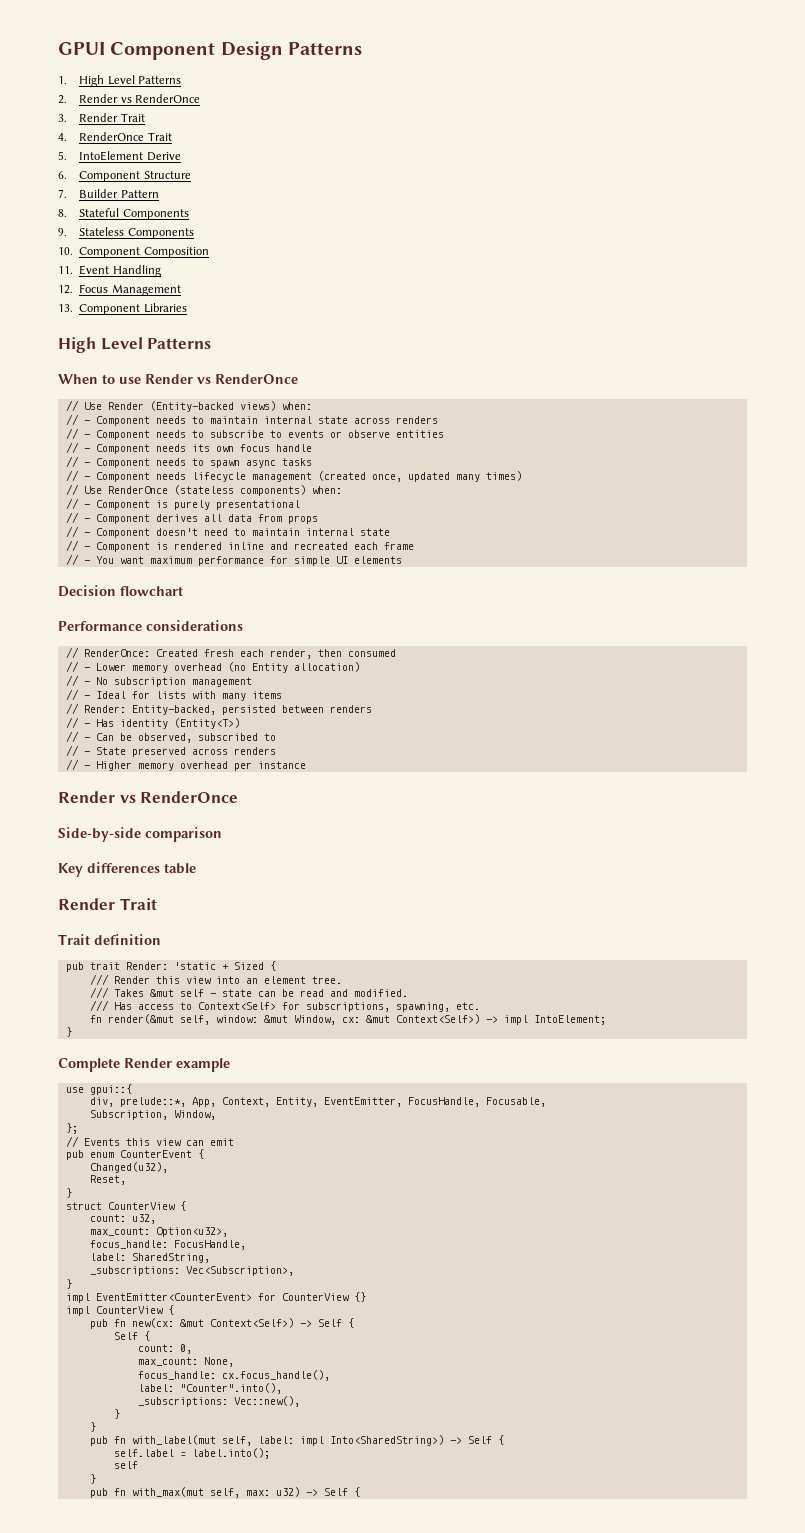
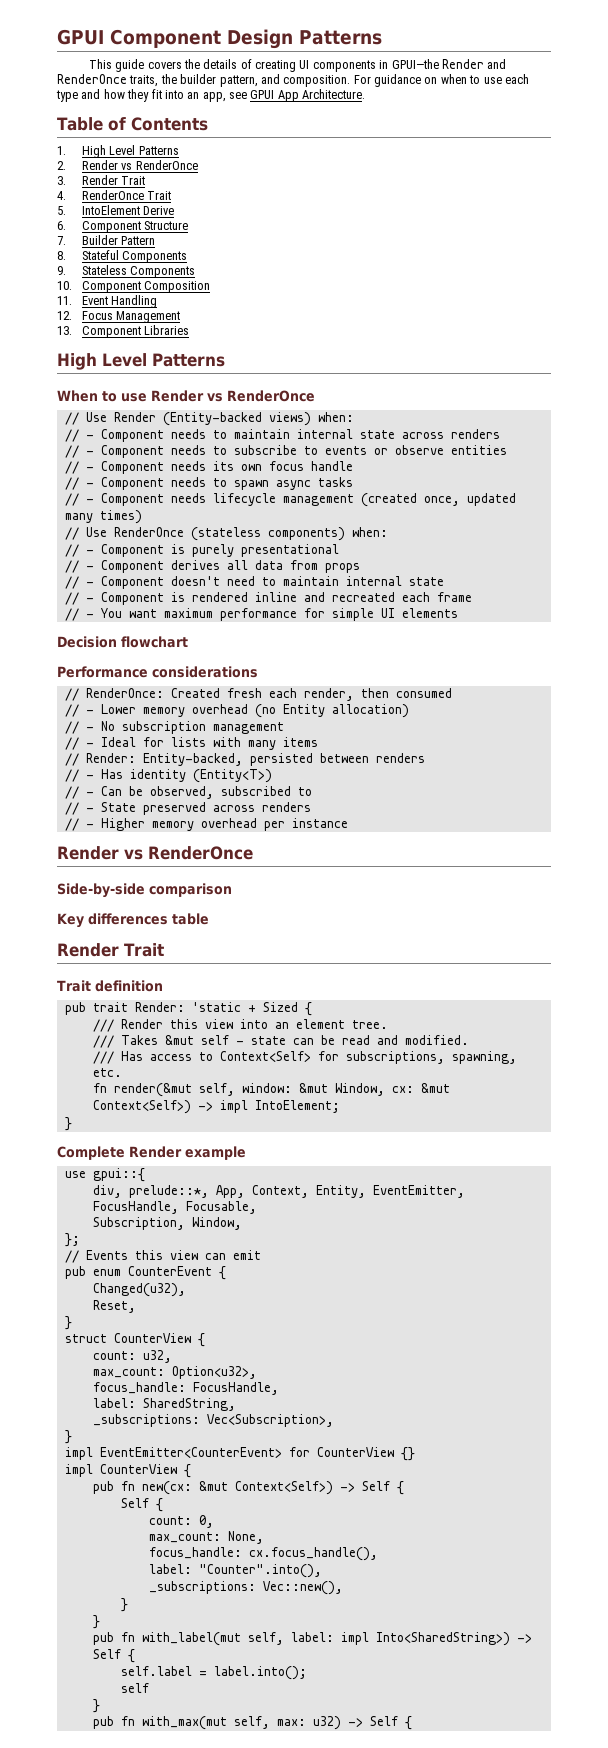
(362, 48) none -> [88,59,507,72] [57,74,529,87] [56,89,366,102] [57,117,208,131] // This guide covers the details of creating UI components in GPUI—the Render and RenderOnce traits, the builder pattern, and composition. For guidance on when to use each type and how they fit into an app, see GPUI App Architecture. // Table of Contents

